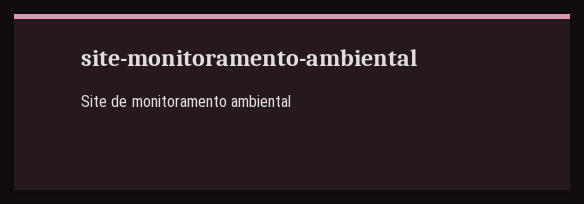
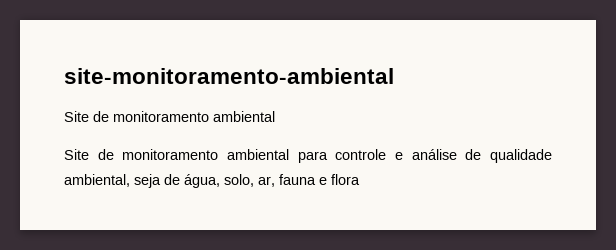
(291, 101) none -> [64,149,552,163] [64,174,360,188] // Site de monitoramento ambiental para controle e análise de qualidade ambiental, seja de água, solo, ar, fauna e flora

